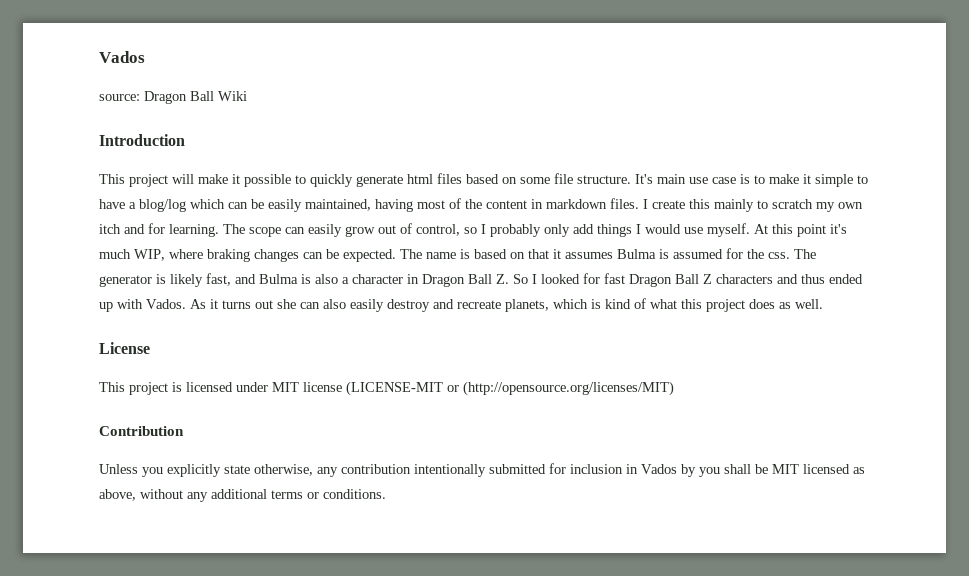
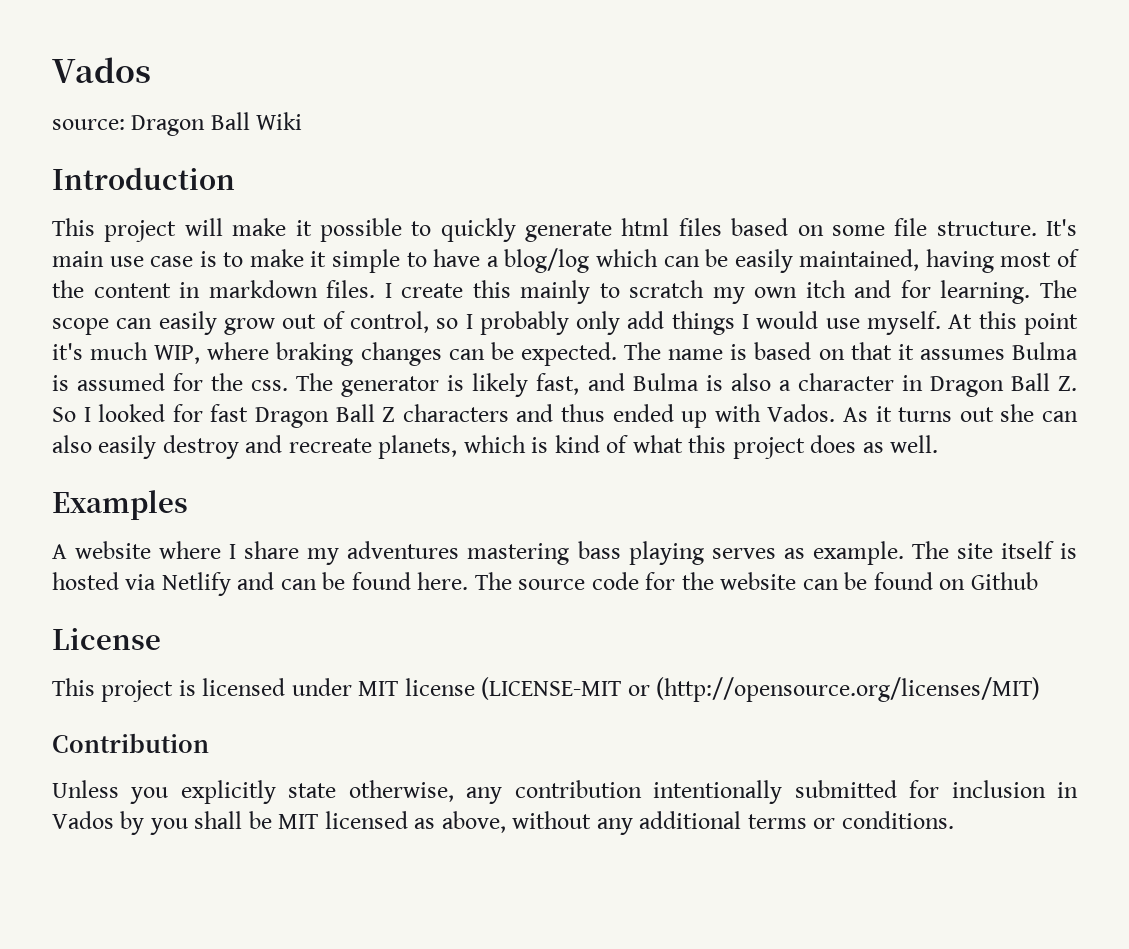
(823, 304) none -> [52,490,188,520] [52,541,1077,565] [52,572,1038,596] // Examples // A website where I share my adventures mastering bass playing serves as example. The site itself is hosted via Netlify and can be found here. The source code for the website can be found on Github

